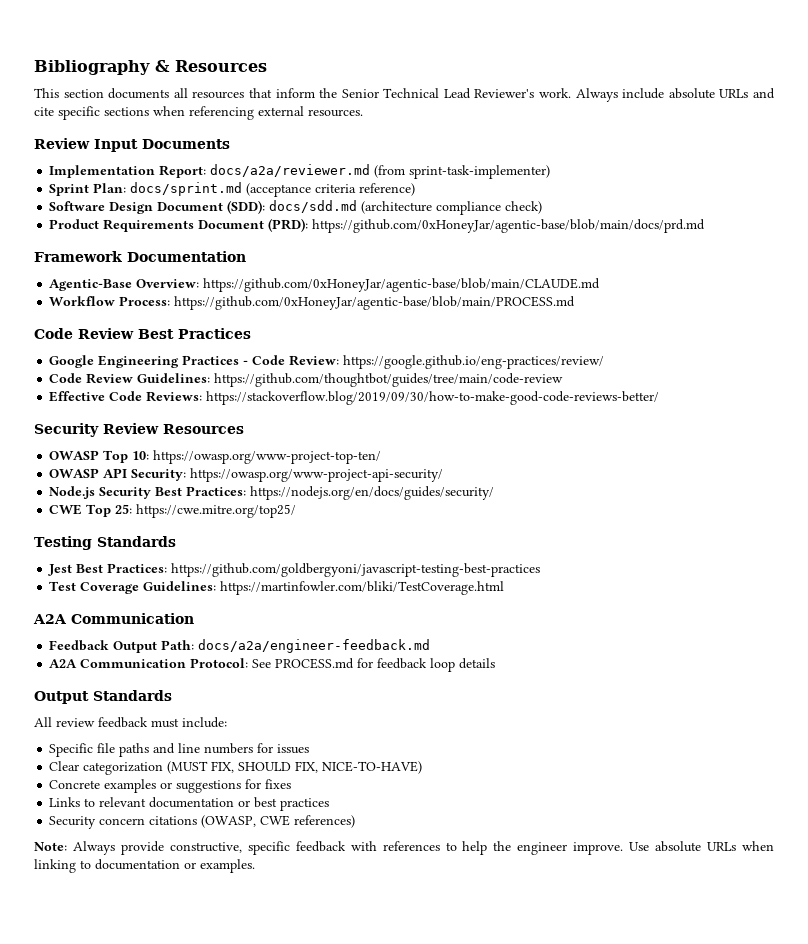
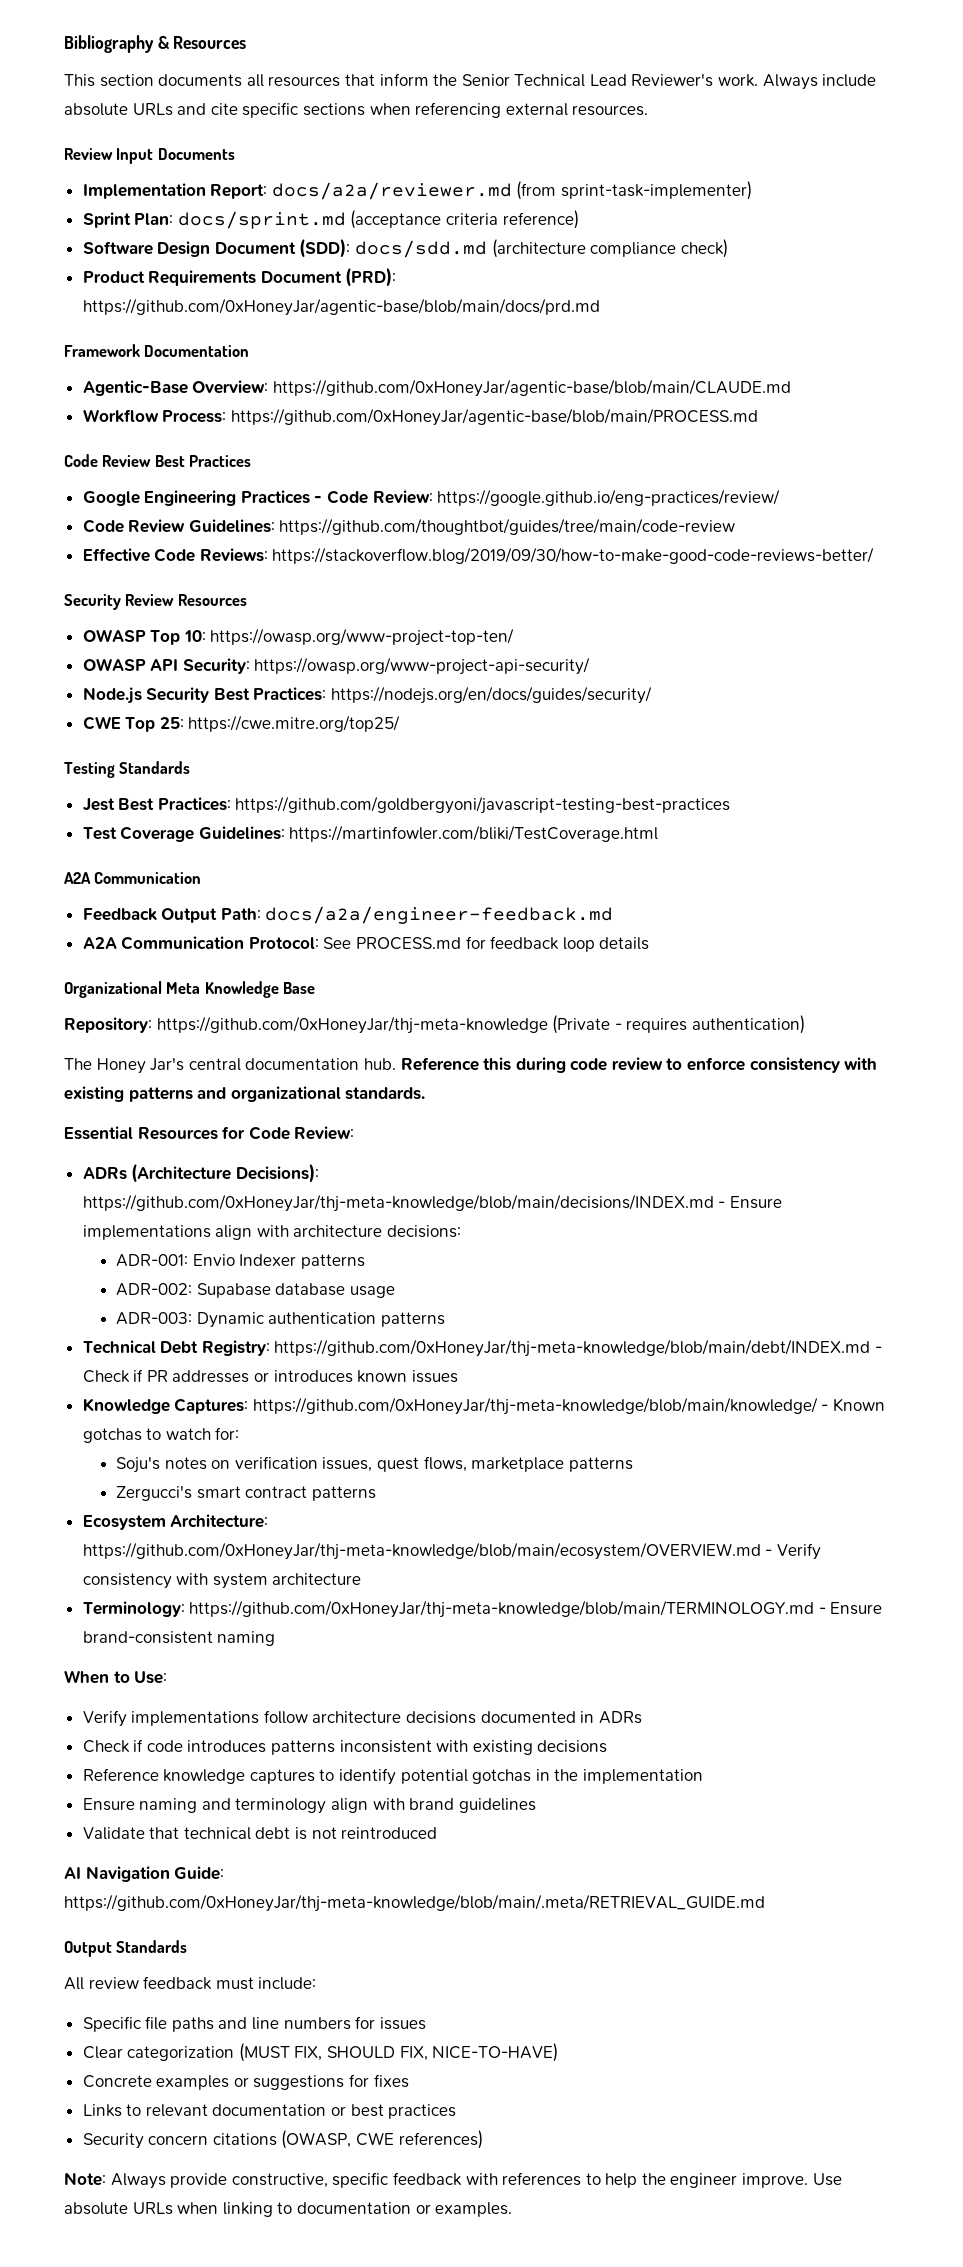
(496, 663) none -> [64,981,316,998] [64,1015,805,1034] [64,1057,878,1074] [64,1086,426,1102] [64,1126,355,1140] [82,1163,319,1183] [82,1194,782,1212] [82,1225,462,1240] [116,1254,365,1269] [116,1283,395,1298] [116,1312,445,1328] [82,1339,883,1357] [82,1369,458,1383] [82,1397,886,1415] [82,1427,240,1443] [116,1456,633,1473] [116,1486,376,1501] [82,1514,269,1530] [82,1542,821,1560] [82,1573,362,1589] [82,1600,883,1618] [82,1631,276,1646] [64,1670,168,1684] [82,1710,642,1727] [82,1739,608,1755] [82,1768,704,1785] [82,1798,536,1814] [82,1827,438,1840] [64,1866,225,1882] [64,1894,765,1912] // Organizational Meta Knowledge Base // Repository: https://github.com/0xHoneyJar/thj-meta-knowledge (Private - requires authentication) // The Honey Jar's central documentation hub. Reference this during code review to enforce consistency with existing patterns and organizational standards. // Essential Resources for Code Review: // ADRs (Architecture Decisions): https://github.com/0xHoneyJar/thj-meta-knowledge/blob/main/decisions/INDEX.md - Ensure implementations align with architecture decisions: // ADR-001: Envio Indexer patterns // ADR-002: Supabase database usage // ADR-003: Dynamic authentication patterns // Technical Debt Registry: https://github.com/0xHoneyJar/thj-meta-knowledge/blob/main/debt/INDEX.md - Check if PR addresses or introduces known issues // Knowledge Captures: https://github.com/0xHoneyJar/thj-meta-knowledge/blob/main/knowledge/ - Known gotchas to watch for: // Soju's notes on verification issues, quest flows, marketplace patterns // Zergucci's smart contract patterns // Ecosystem Architecture: https://github.com/0xHoneyJar/thj-meta-knowledge/blob/main/ecosystem/OVERVIEW.md - Verify consistency with system architecture // Terminology: https://github.com/0xHoneyJar/thj-meta-knowledge/blob/main/TERMINOLOGY.md - Ensure brand-consistent naming // When to Use: // Verify implementations follow architecture decisions documented in ADRs // Check if code introduces patterns inconsistent with existing decisions // Reference knowledge captures to identify potential gotchas in the implementation // Ensure naming and terminology align with brand guidelines // Validate that technical debt is not reintroduced // AI Navigation Guide: https://github.com/0xHoneyJar/thj-meta-knowledge/blob/main/.meta/RETRIEVAL_GUIDE.md

